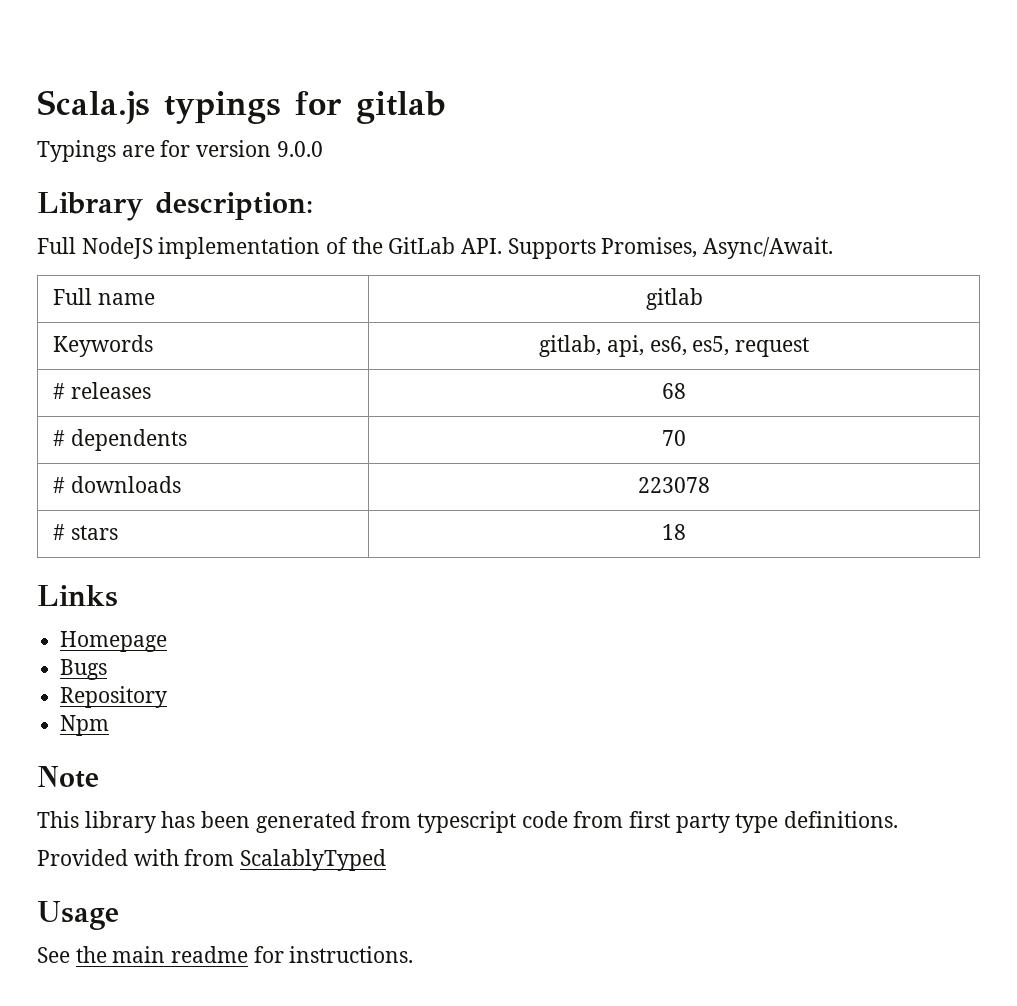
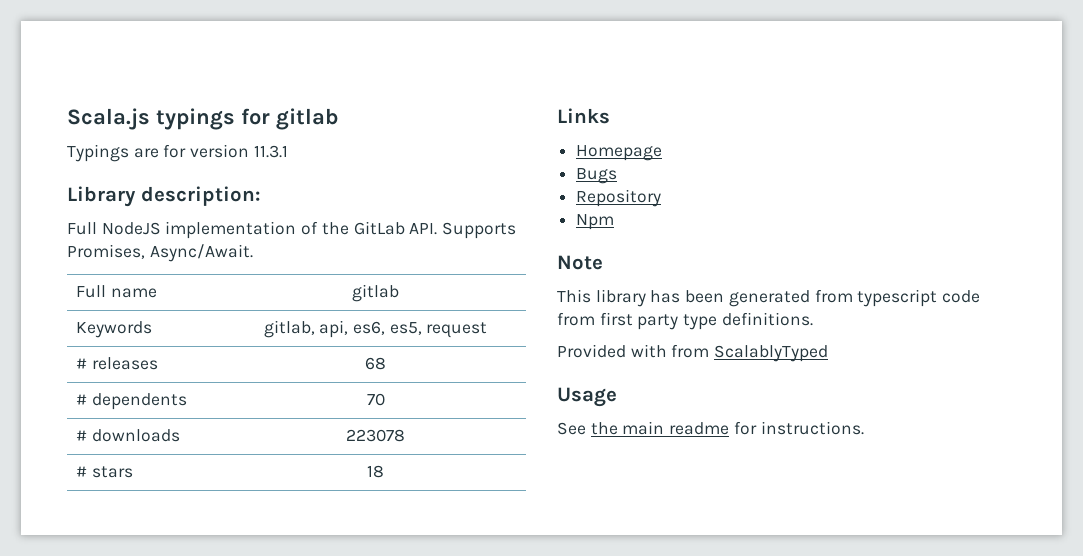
[276,141,323,157] 9.0.0 -> [253,145,288,158] 11.3.1

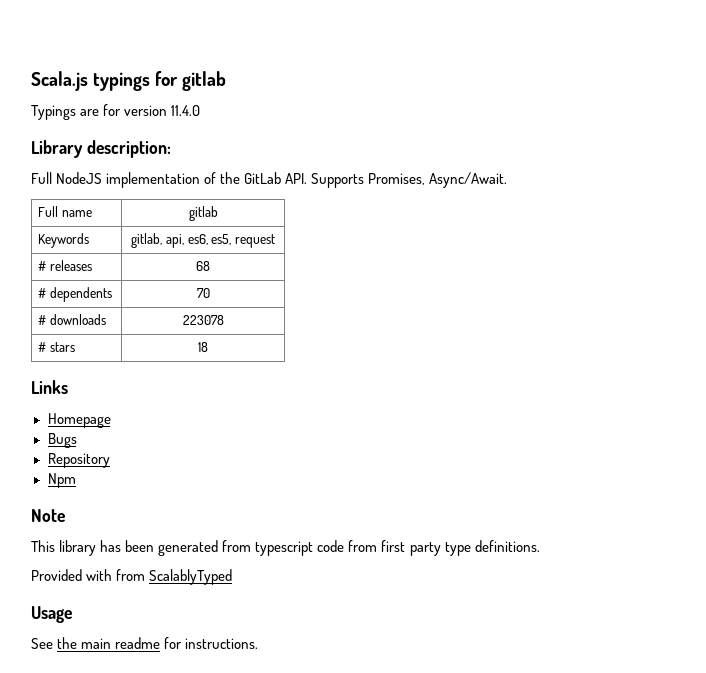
[253,145,288,158] 11.3.1 -> [171,105,201,116] 11.4.0

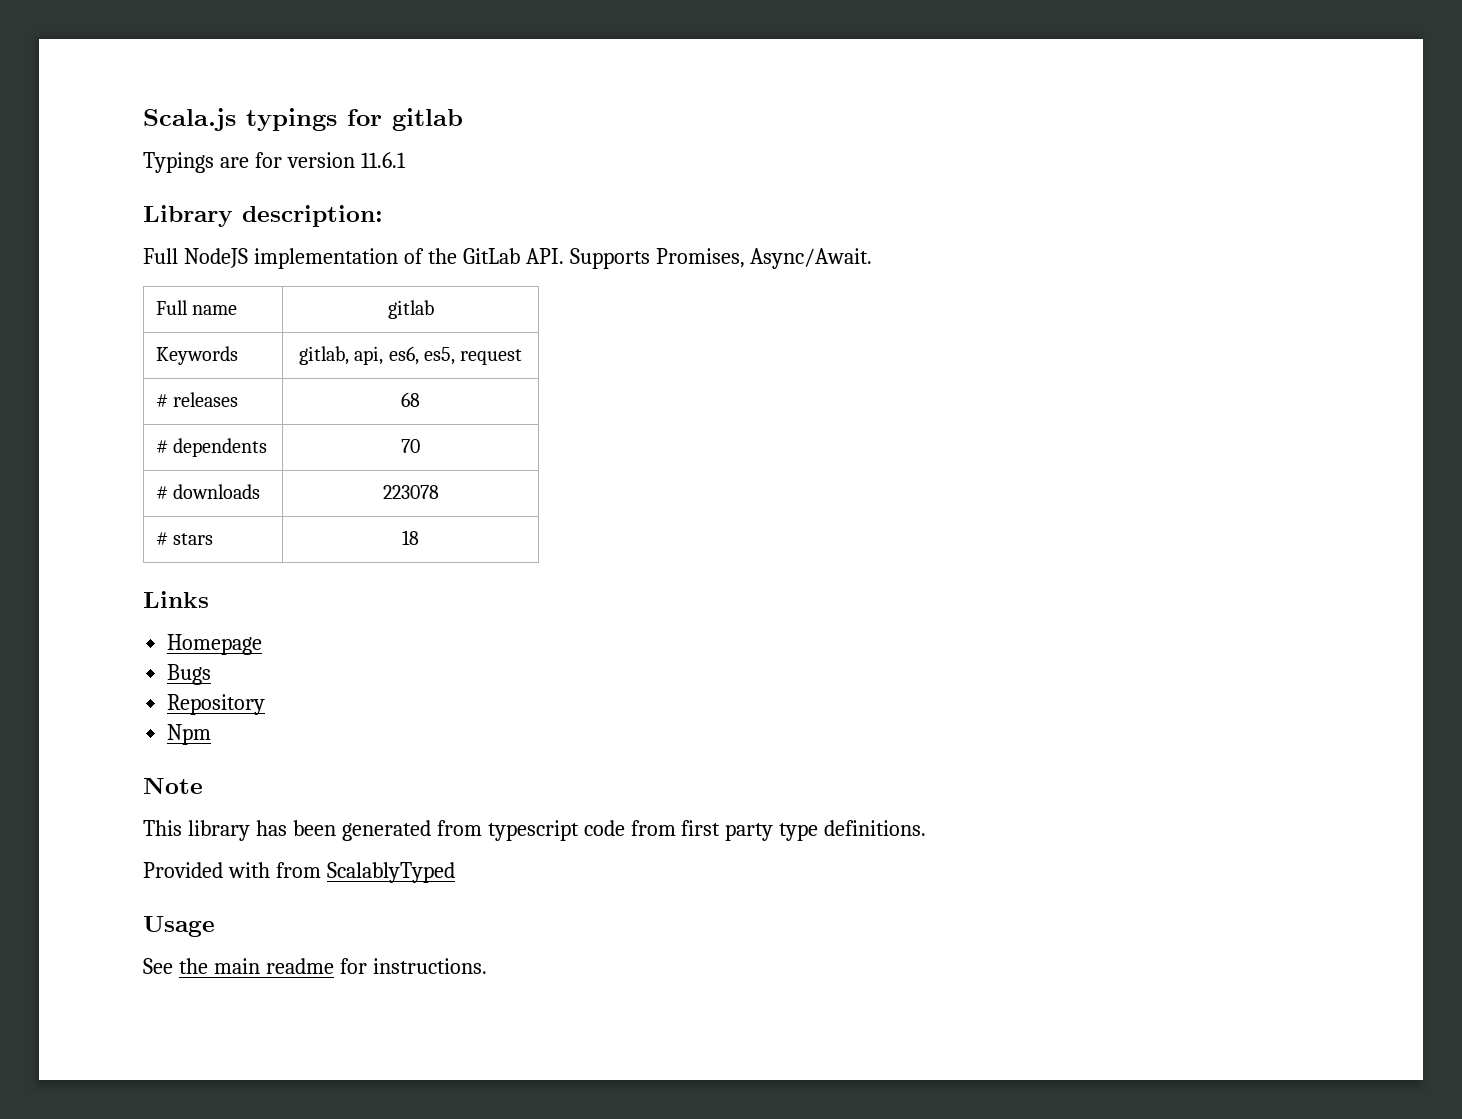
[171,105,201,116] 11.4.0 -> [360,152,406,168] 11.6.1

